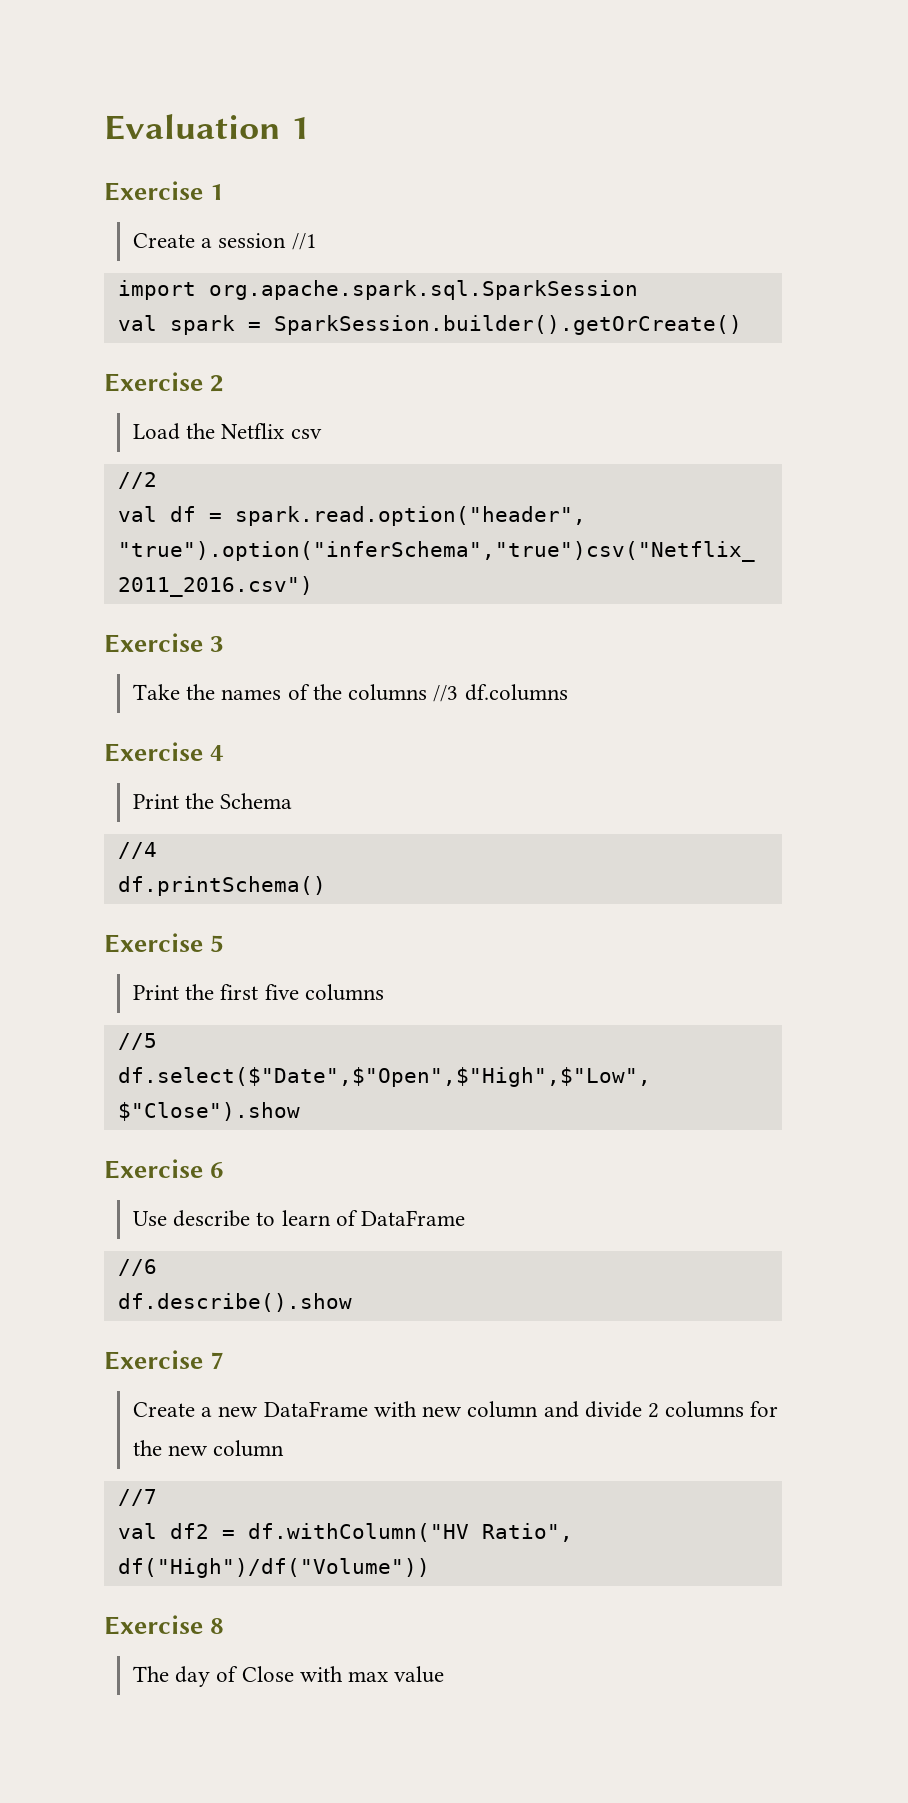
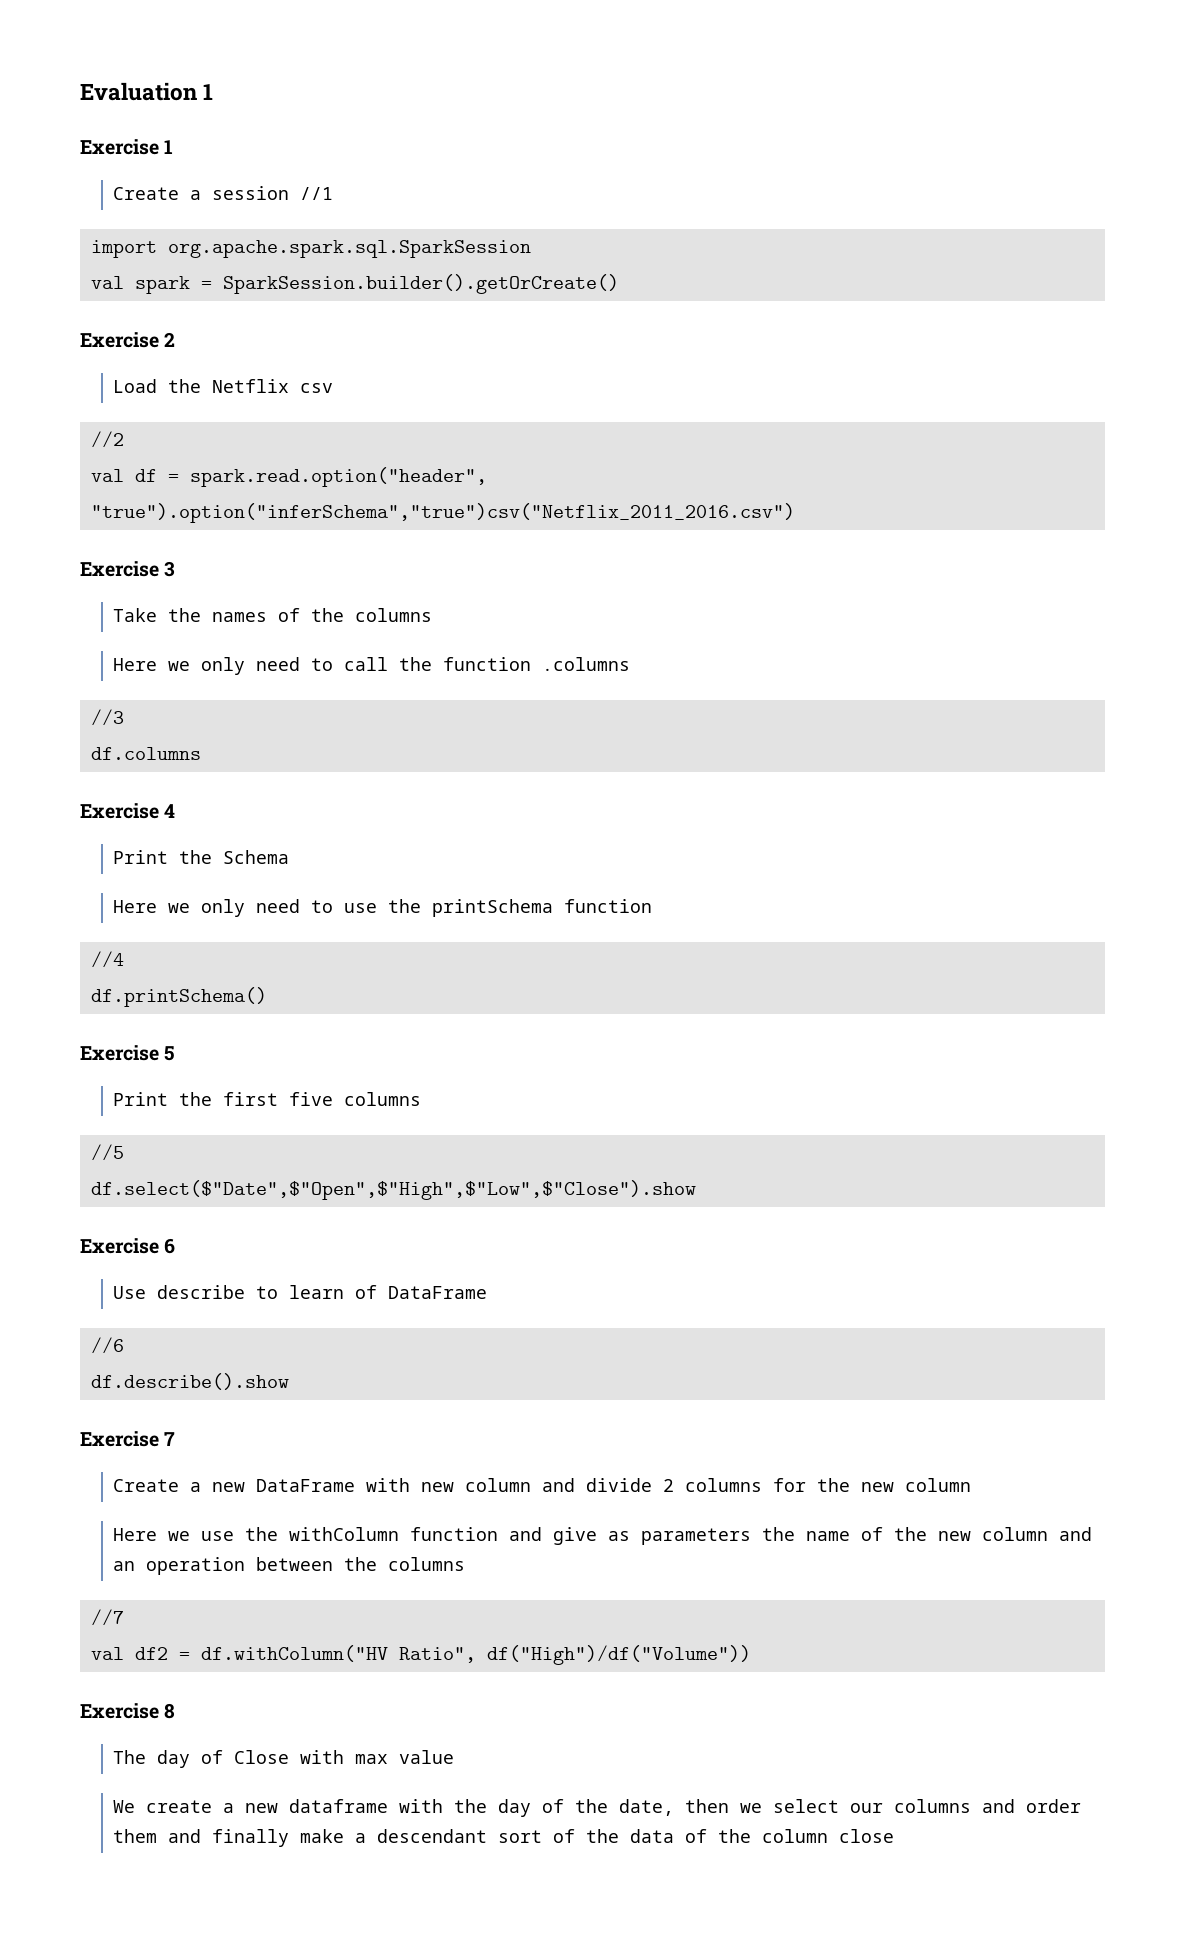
(428, 692) none -> [113,657,631,675] // Here we only need to call the function .columns //
(459, 693) none -> (124, 717) //
(293, 801) none -> [113,899,653,917] // Here we only need to use the printSchema function
(285, 1448) none -> [113,1527,1093,1545] [113,1557,466,1575] // Here we use the withColumn function and give as parameters the name of the new column and an operation between the columns
(445, 1674) none -> [113,1799,1082,1817] [113,1829,895,1847] // We create a new dataframe with the day of the date, then we select our columns and order them and finally make a descendant sort of the data of the column close

